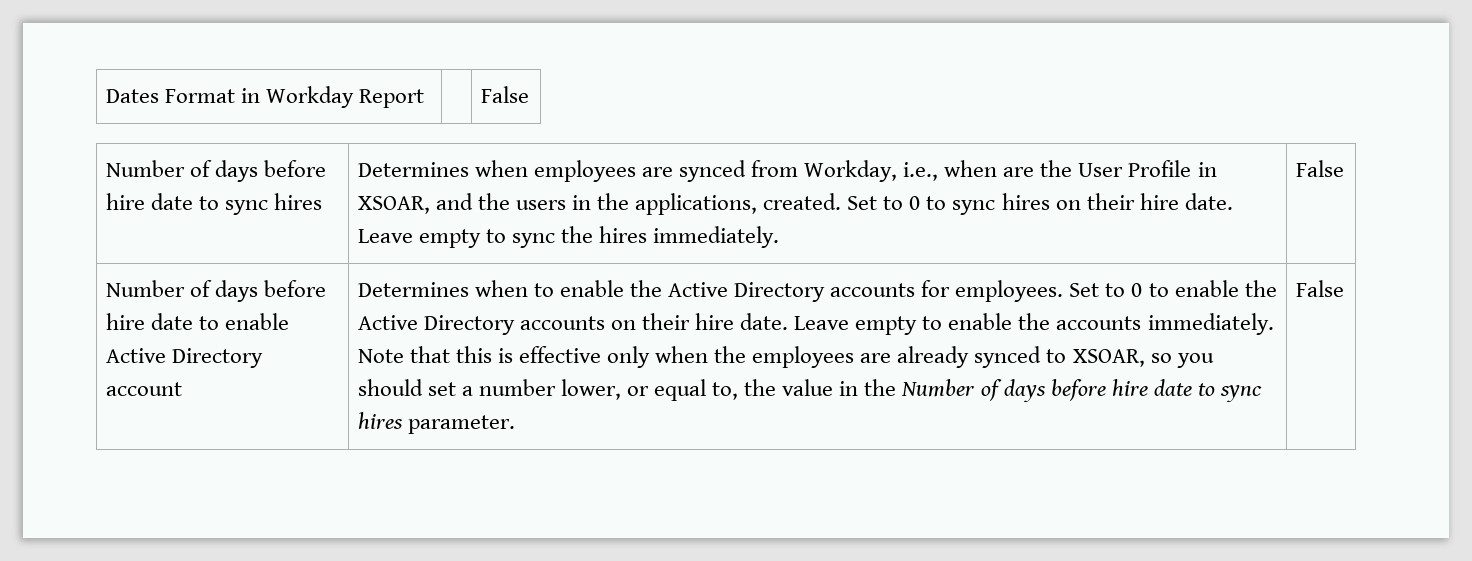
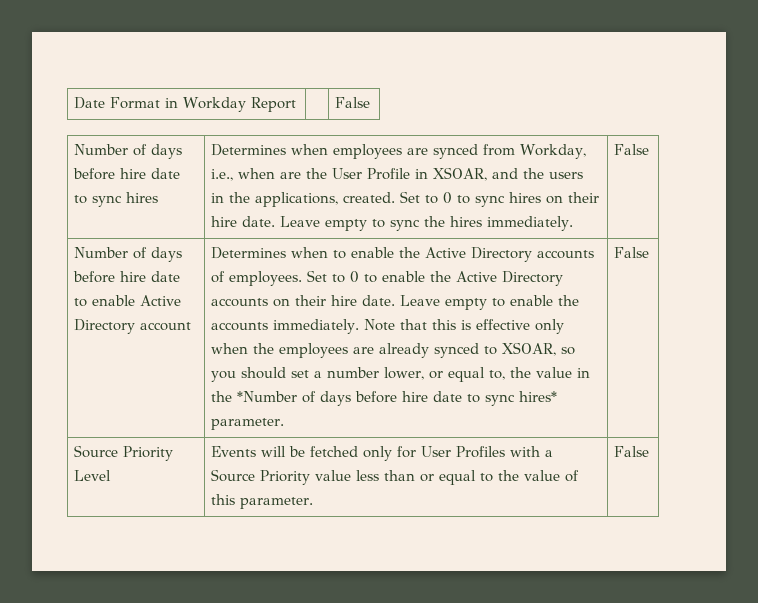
[105,89,159,103] Dates -> [74,97,106,109] Date
[921,280,951,297] for -> [211,271,226,283] of
[901,379,1262,402] [357,412,515,434] [1295,280,1344,297] Number of days before hire date to sync hires parameter. | False -> [237,391,558,406] [211,418,285,430] [614,247,650,258] [74,445,174,461] [74,470,112,481] [211,446,554,461] [211,469,580,485] [211,494,314,509] [614,446,650,457] *Number of days before hire date to sync hires* parameter. | False // Source Priority Level | Events will be fetched only for User Profiles with a Source Priority value less than or equal to the value of this parameter. | False

